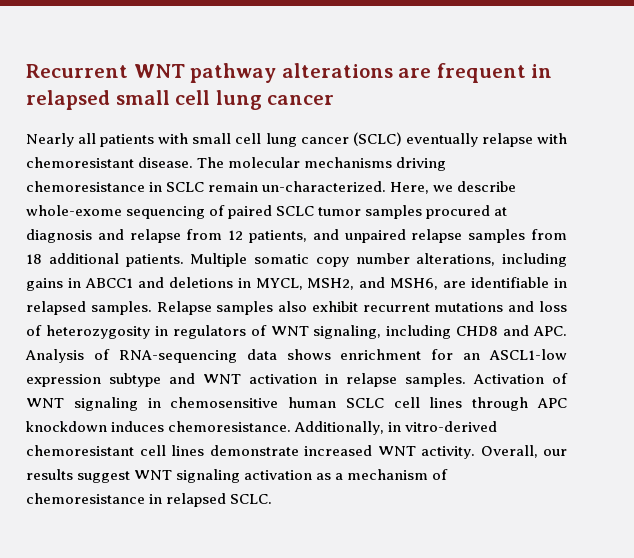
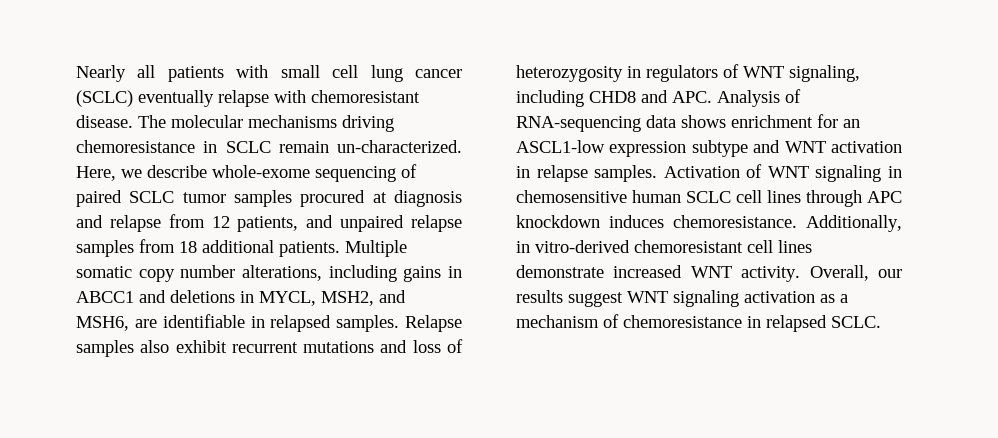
[26,63,553,83] [26,90,335,110] Recurrent WNT pathway alterations are frequent in relapsed small cell lung cancer // -> (76, 73) none

